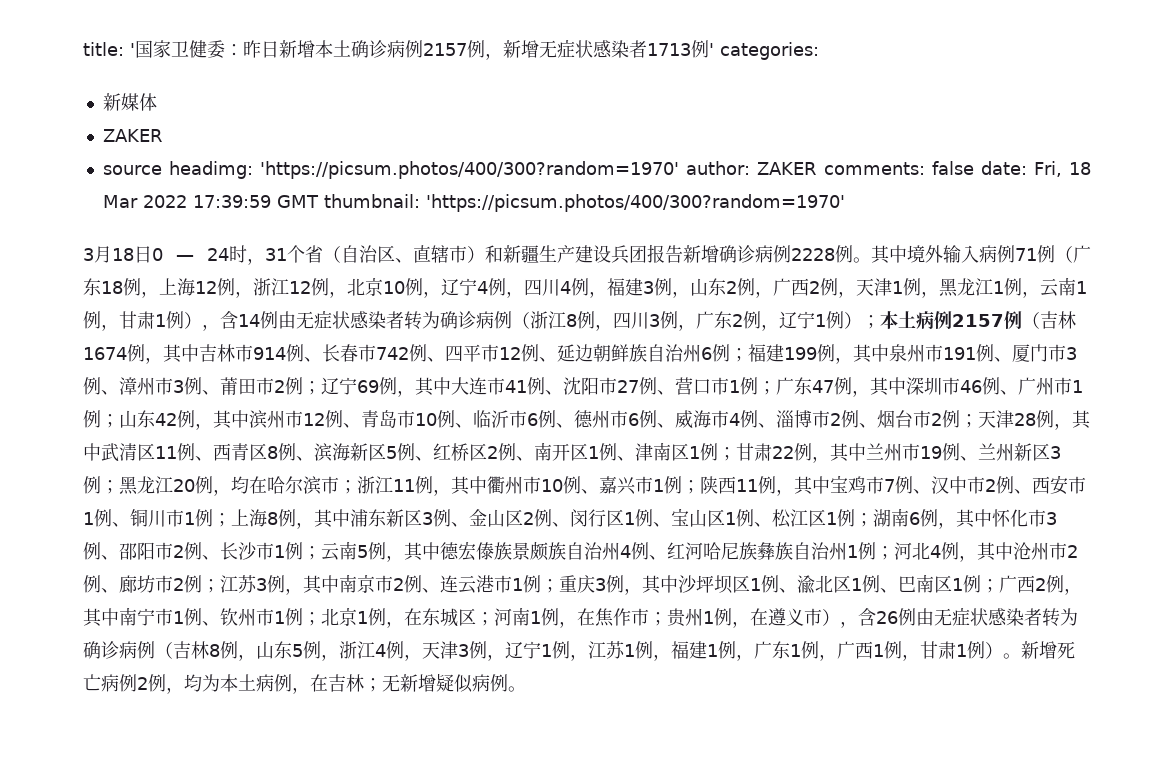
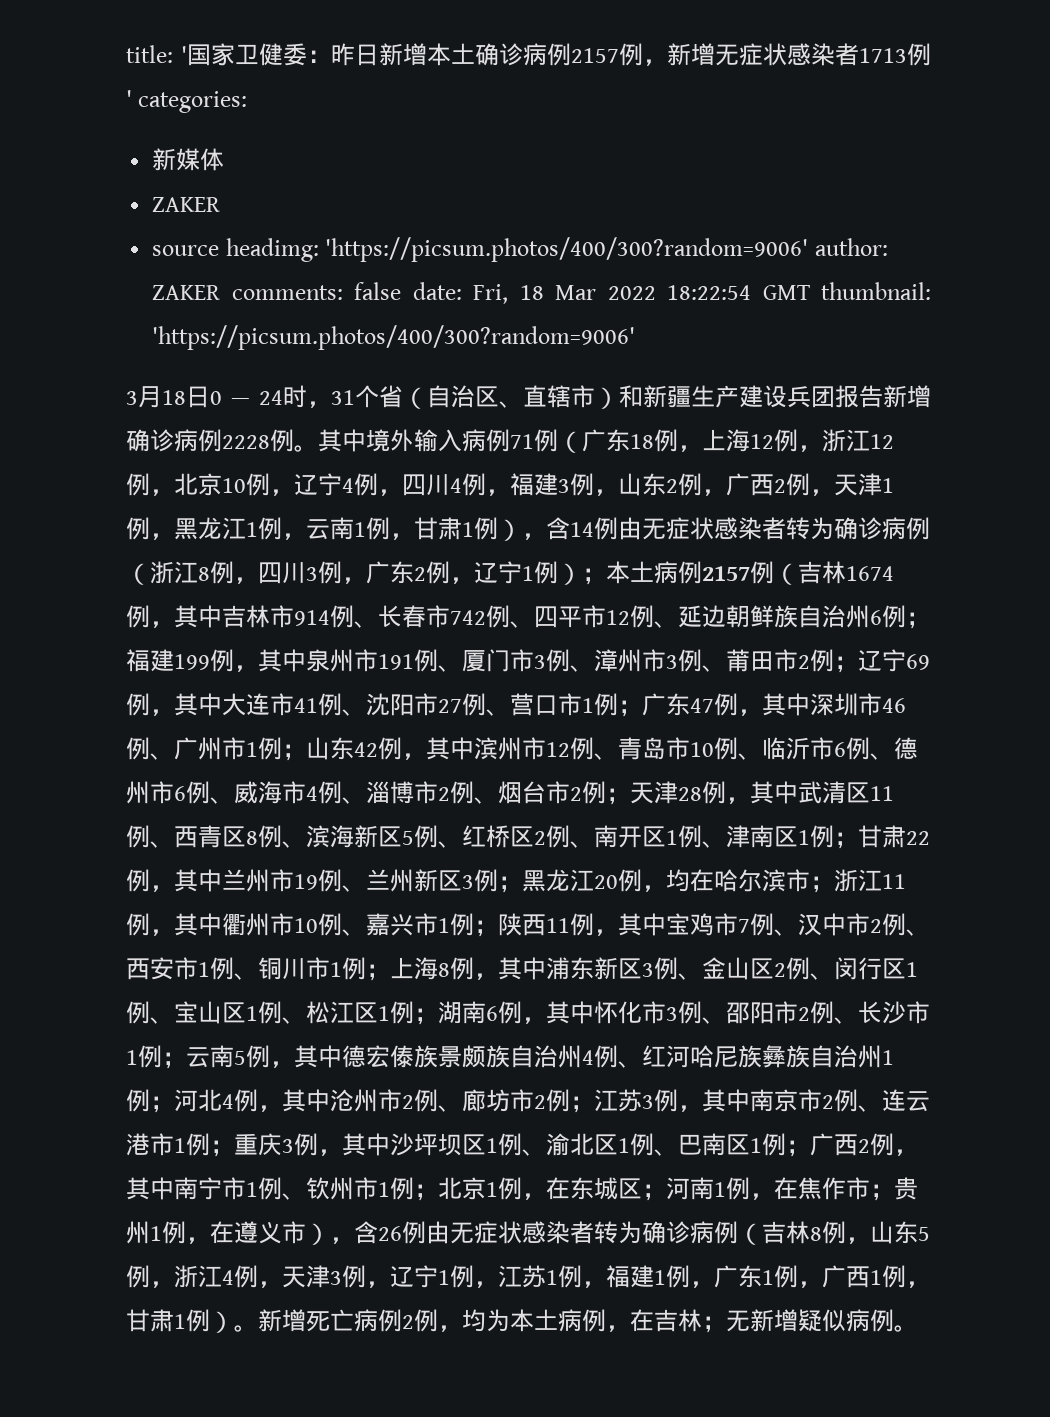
[259,161,679,179] 'https://picsum.photos/400/300?random=1970' -> [325,237,809,262] 'https://picsum.photos/400/300?random=9006'
[192,195,271,208] 17:39:59 -> [667,285,752,300] 18:22:54
[425,194,845,212] 'https://picsum.photos/400/300?random=1970' -> [152,325,636,350] 'https://picsum.photos/400/300?random=9006'

